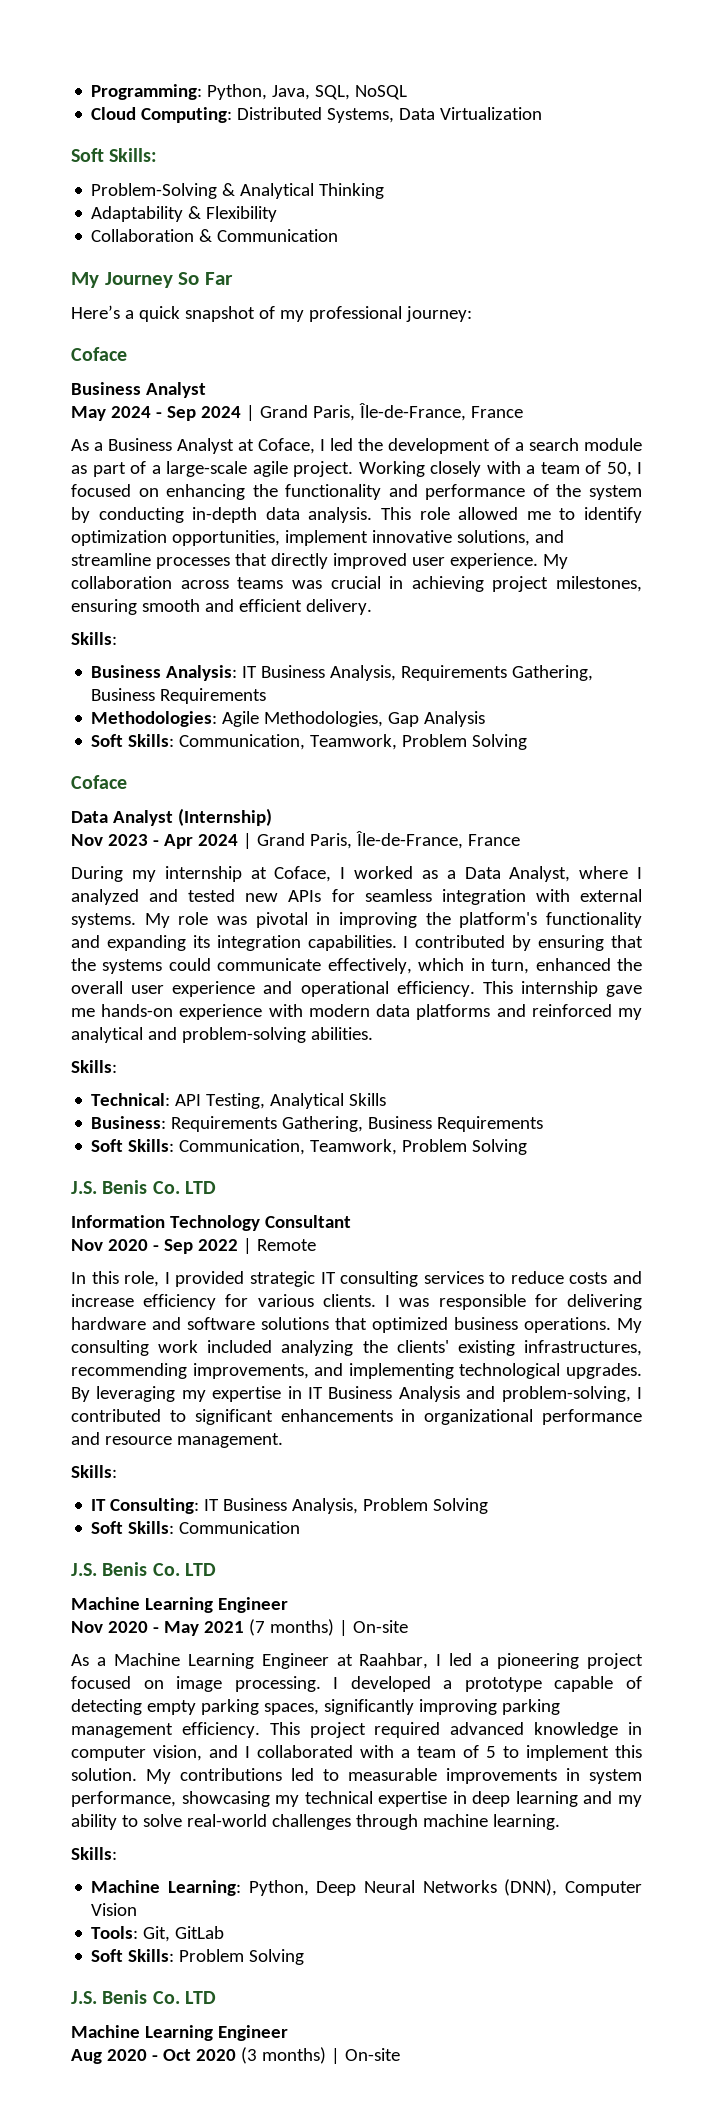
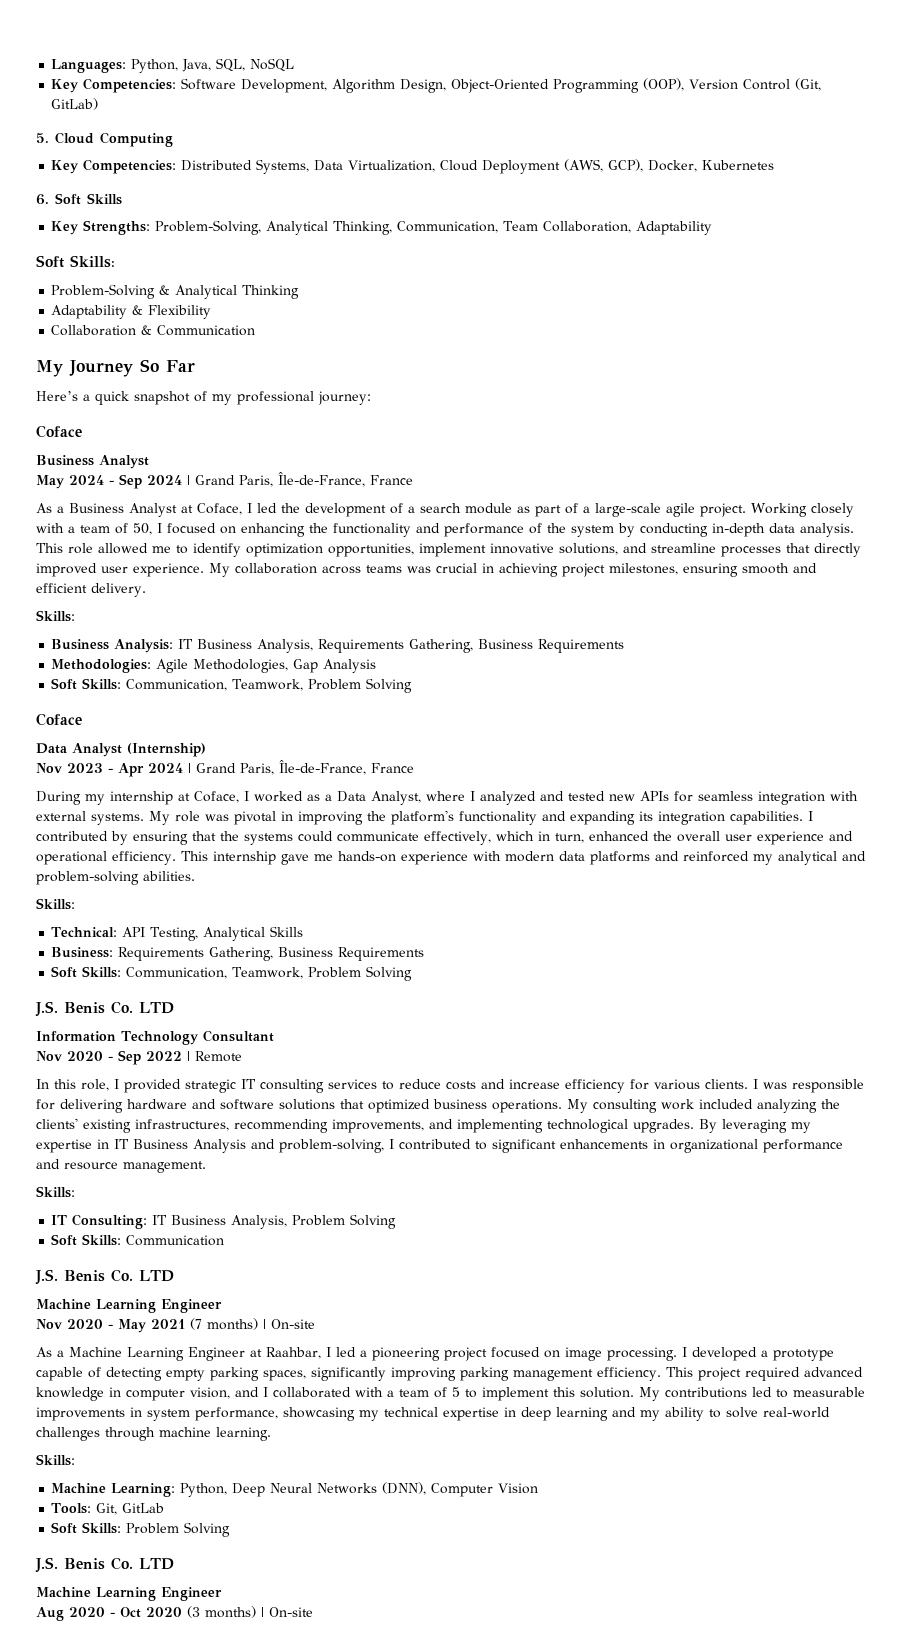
[91,84,203,100] Programming: -> [51,59,127,73] Languages:
[91,107,543,123] Cloud Computing: Distributed Systems, Data Virtualization -> [51,78,822,93] [51,98,99,110] [36,132,173,147] [51,159,775,174] [36,193,122,205] [51,220,713,235] Key Competencies: Software Development, Algorithm Design, Object-Oriented Programming (OOP), Version Control (Git, GitLab) // 5. Cloud Computing // Key Competencies: Distributed Systems, Data Virtualization, Cloud Deployment (AWS, GCP), Docker, Kubernetes // 6. Soft Skills // Key Strengths: Problem-Solving, Analytical Thinking, Communication, Team Collaboration, Adaptability

